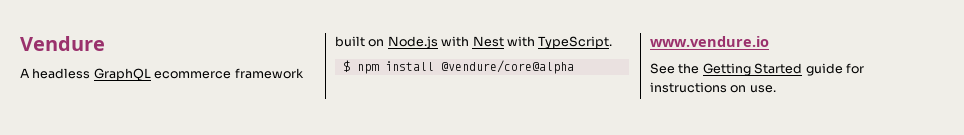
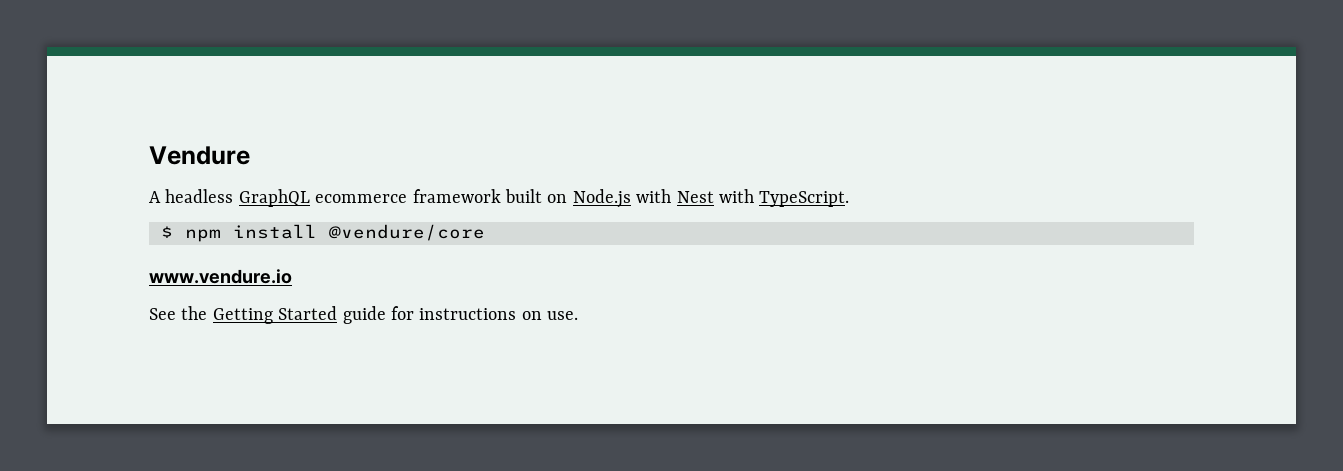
[440,60,574,74] @vendure/core@alpha -> [329,224,485,241] @vendure/core

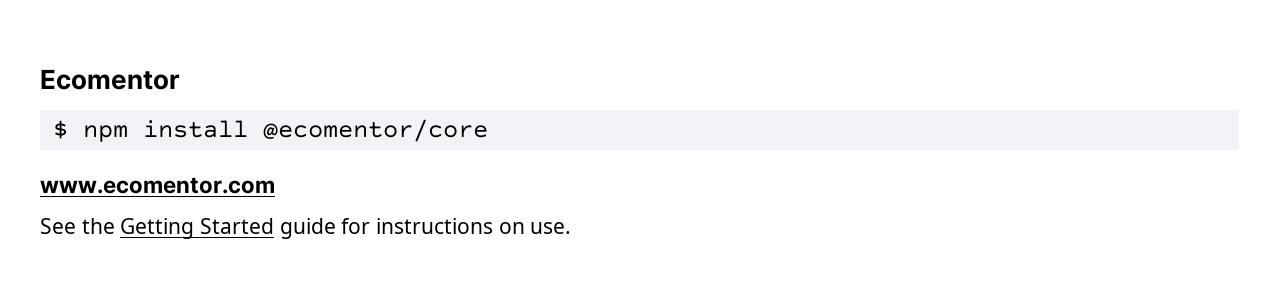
[149,146,250,165] [149,189,850,208] Vendure // A headless GraphQL ecommerce framework built on Node.js with Nest with TypeScript. -> [40,69,180,90] Ecomentor
[329,224,485,241] [149,269,292,284] @vendure/core // www.vendure.io -> [262,119,488,142] [40,177,275,194] @ecomentor/core // www.ecomentor.com

